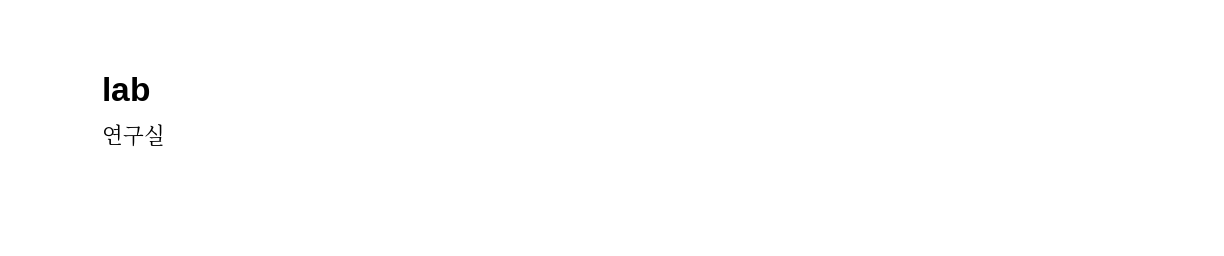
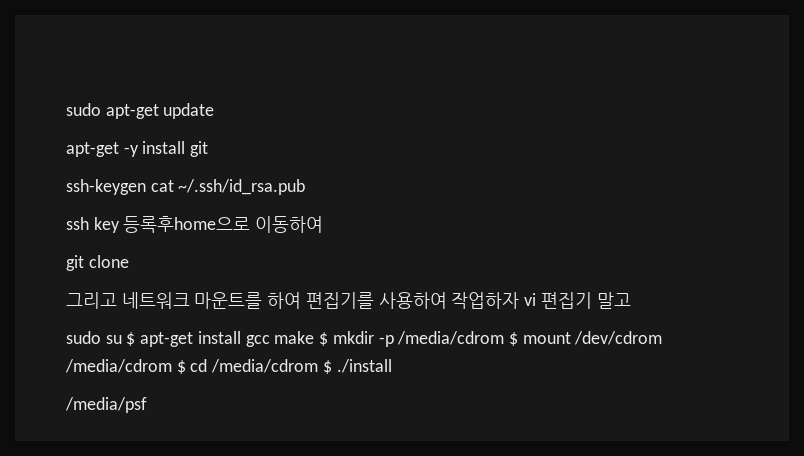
[102,77,150,101] [102,124,165,147] lab // 연구실 -> [66,103,215,119] [66,141,209,157] [66,179,306,195] [66,216,324,233] [66,255,129,271] [66,292,631,309] [66,331,663,347] [65,359,392,374] [65,397,147,413] sudo apt-get update // apt-get -y install git // ssh-keygen cat ~/.ssh/id_rsa.pub // ssh key 등록후home으로 이동하여 // git clone // 그리고 네트워크 마운트를 하여 편집기를 사용하여 작업하자 vi 편집기 말고 // sudo su $ apt-get install gcc make $ mkdir -p /media/cdrom $ mount /dev/cdrom /media/cdrom $ cd /media/cdrom $ ./install // /media/psf

